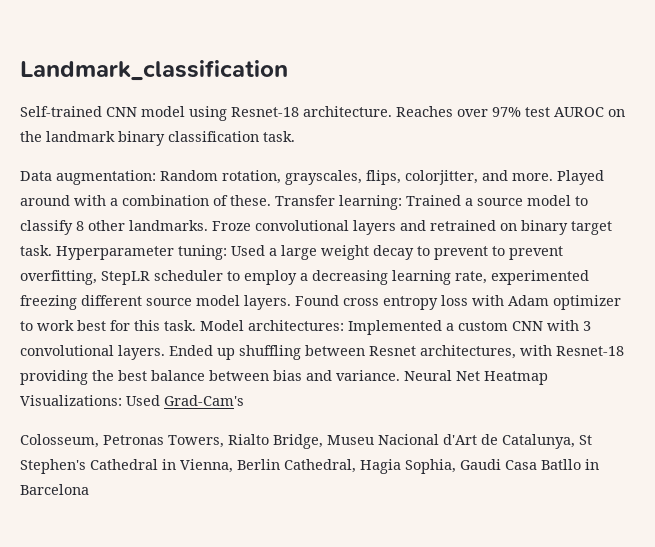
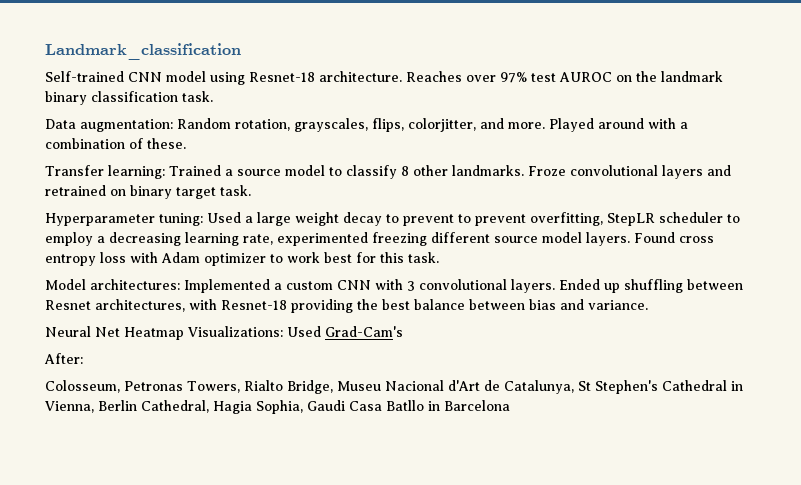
(271, 200) none -> (186, 143) //
(52, 250) none -> (251, 190) //
(196, 325) none -> (439, 257) //
(400, 375) none -> (648, 305) //
(244, 400) none -> [44,353,83,364] // After:

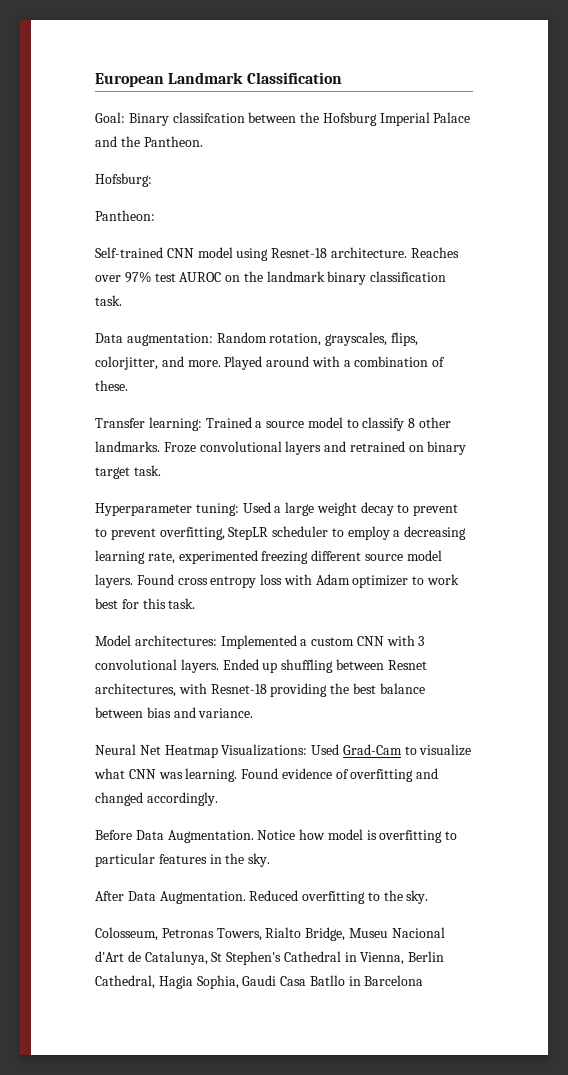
[45,43,241,60] Landmark_classification -> [95,72,342,87] [95,112,471,126] [95,136,203,147] [95,173,152,187] [95,210,155,221] European Landmark Classification // Goal: Binary classifcation between the Hofsburg Imperial Palace and the Pantheon. // Hofsburg: // Pantheon:
[325,326,403,337] [44,353,83,364] Grad-Cam's // After: -> [342,744,472,756] [94,768,439,782] [95,792,218,806] [95,829,458,843] [95,853,271,867] [95,890,429,904] Grad-Cam to visualize what CNN was learning. Found evidence of overfitting and changed accordingly. // Before Data Augmentation. Notice how model is overfitting to particular features in the sky. // After Data Augmentation. Reduced overfitting to the sky.

